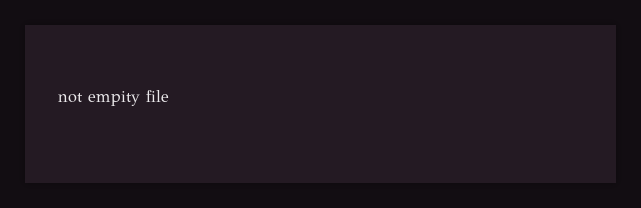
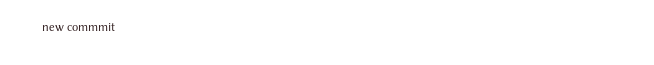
[58,90,169,106] not empity file -> [42,23,116,32] new commmit

